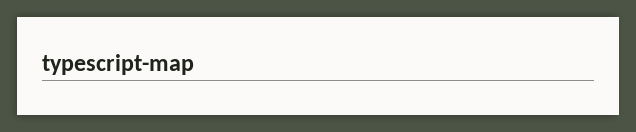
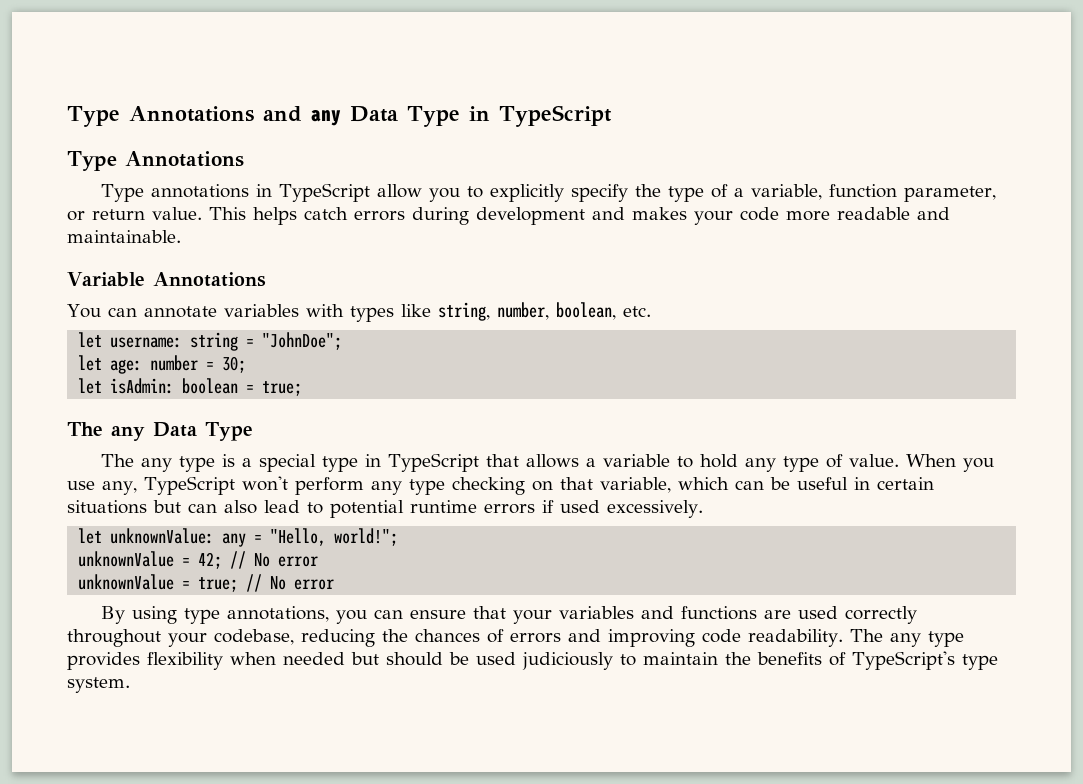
[42,54,194,75] typescript-map -> [67,105,612,127] [67,151,244,171] [100,183,996,202] [67,207,950,225] [67,230,181,243] [67,272,266,287] [67,302,651,322] [78,332,343,351] [78,355,247,374] [78,378,303,396] [67,422,253,441] [100,453,994,472] [67,476,934,495] [67,500,703,518] [78,528,399,547] [78,551,319,569] [78,574,335,592] [100,606,917,624] [67,629,964,647] [67,651,998,670] [67,677,130,693] Type Annotations and any Data Type in TypeScript // Type Annotations // Type annotations in TypeScript allow you to explicitly specify the type of a variable, function parameter, or return value. This helps catch errors during development and makes your code more readable and maintainable. // Variable Annotations // You can annotate variables with types like string, number, boolean, etc. // let username: string = "JohnDoe"; // let age: number = 30; // let isAdmin: boolean = true; // The any Data Type // The any type is a special type in TypeScript that allows a variable to hold any type of value. When you use any, TypeScript won't perform any type checking on that variable, which can be useful in certain situations but can also lead to potential runtime errors if used excessively. // let unknownValue: any = "Hello, world!"; // unknownValue = 42; // No error // unknownValue = true; // No error // By using type annotations, you can ensure that your variables and functions are used correctly throughout your codebase, reducing the chances of errors and improving code readability. The any type provides flexibility when needed but should be used judiciously to maintain the benefits of TypeScript's type system.

